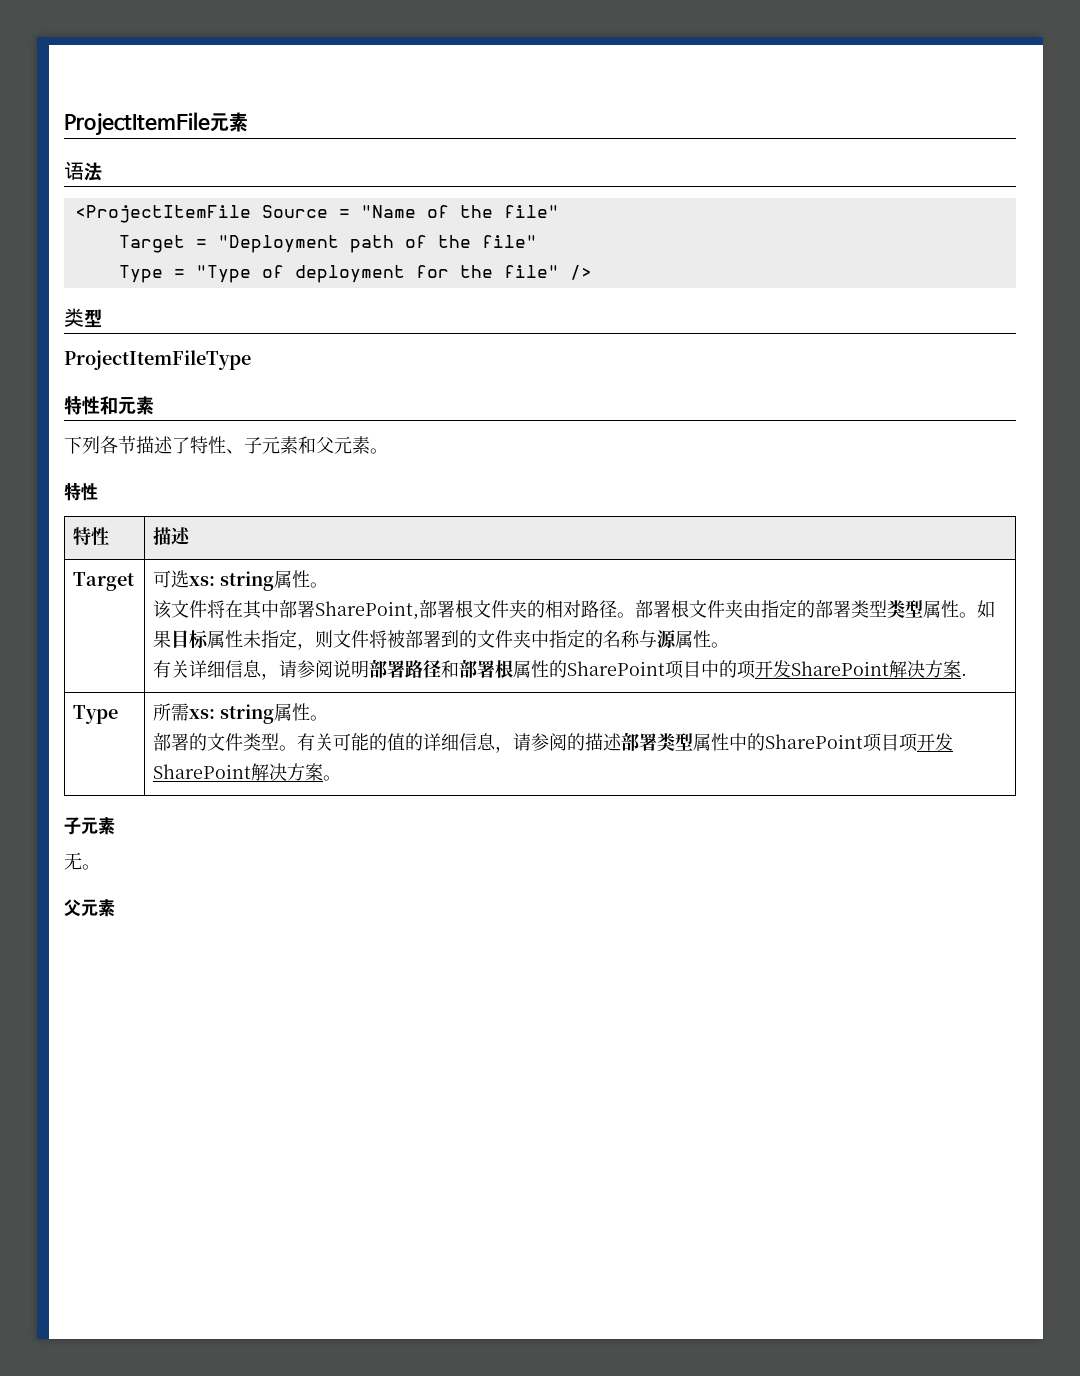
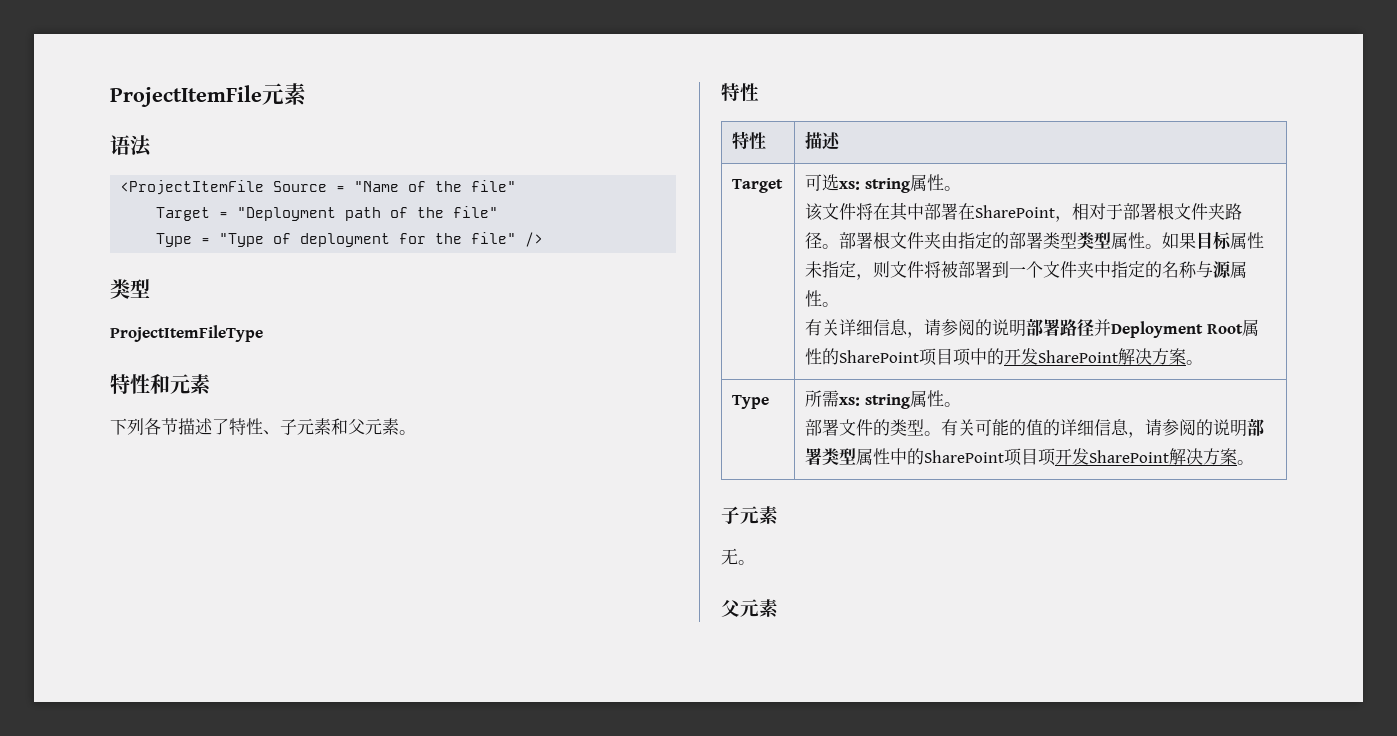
[315,600,582,620] SharePoint,部署根文件夹的相对 -> [958,203,1226,222] 在SharePoint，相对于部署根文件夹
[459,630,478,648] 的 -> [1009,261,1044,278] 一个
(334, 669) none -> [975,319,993,336] 的
[441,659,514,678] 和部署根 -> [1094,319,1243,338] 并Deployment Root
[701,660,968,679] 中的项开发SharePoint解决方案. -> [953,348,1204,366] 项中的开发SharePoint解决方案。
[189,733,244,751] 的文件 -> [839,419,891,436] 文件的
[585,733,623,751] 描述 -> [1213,419,1248,437] 说明

